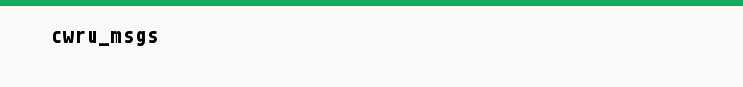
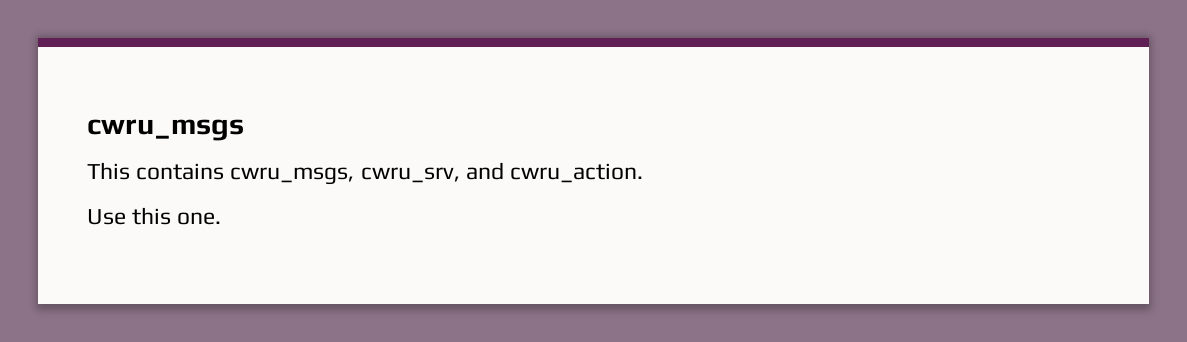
(158, 38) none -> [87,162,644,185] [87,207,222,225] // This contains cwru_msgs, cwru_srv, and cwru_action. // Use this one.

